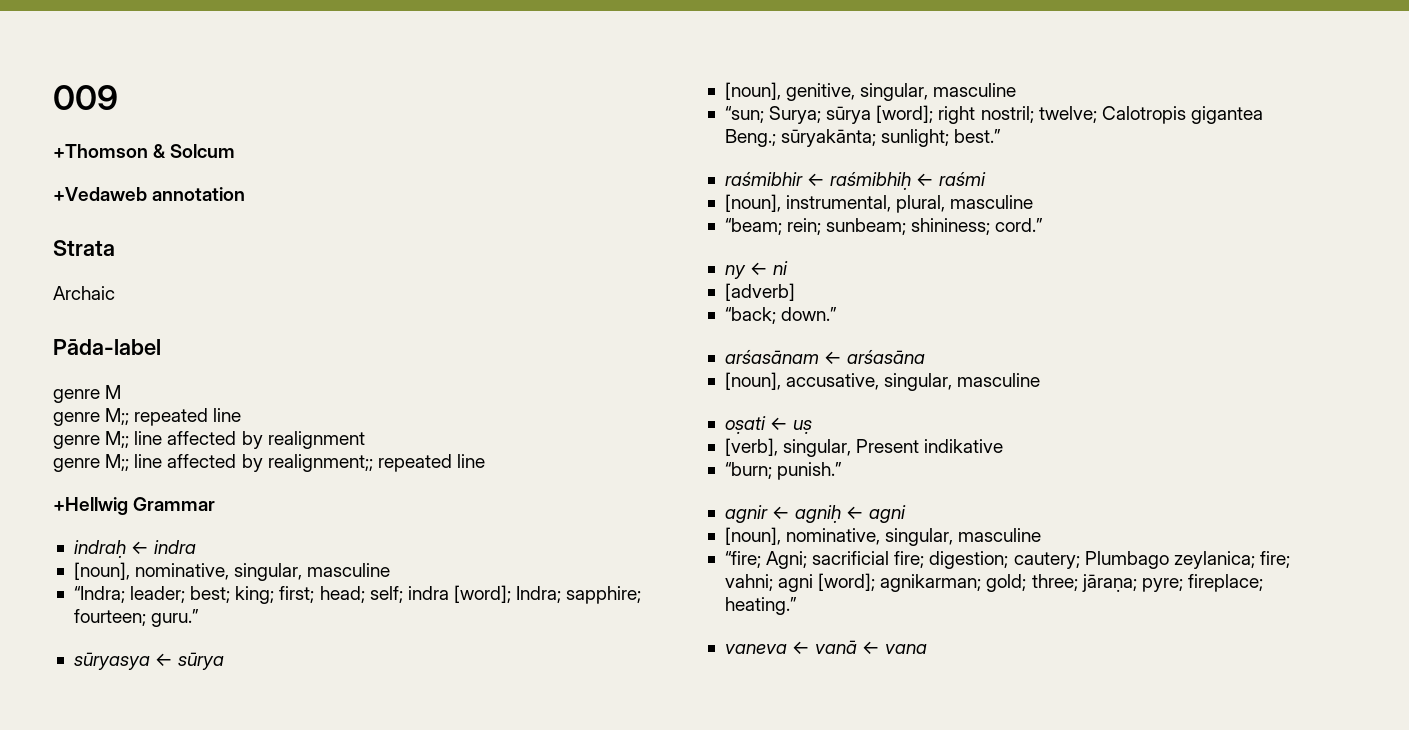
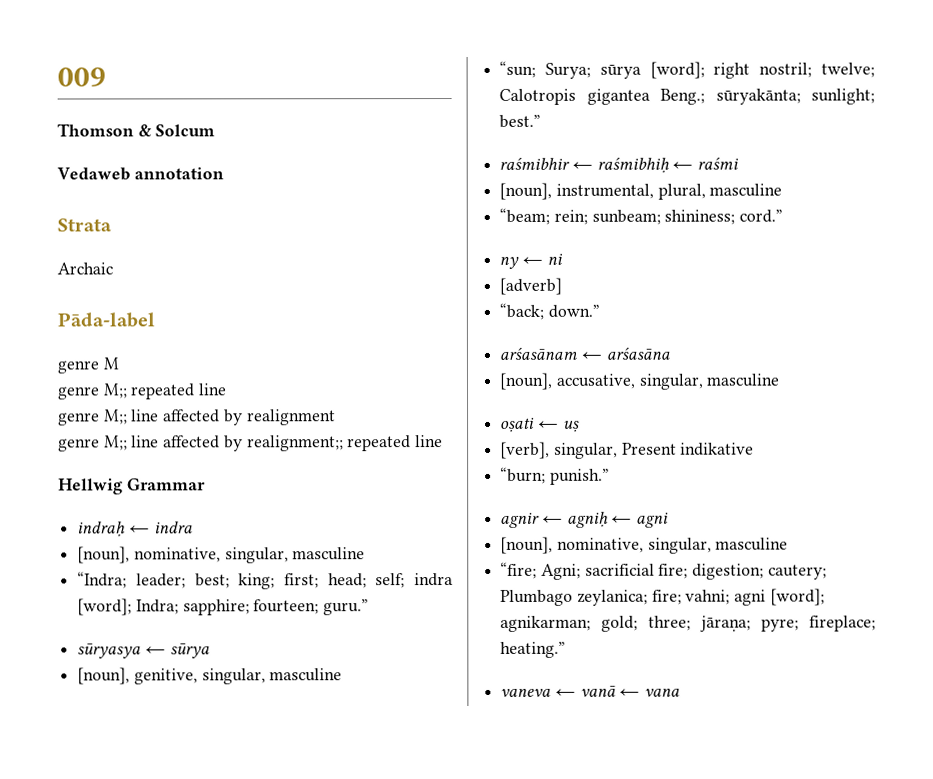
[53,144,148,158] +Thomson -> [57,123,134,137] Thomson
[53,187,147,201] +Vedaweb -> [57,167,130,181] Vedaweb
[53,497,128,515] +Hellwig -> [58,478,123,495] Hellwig

